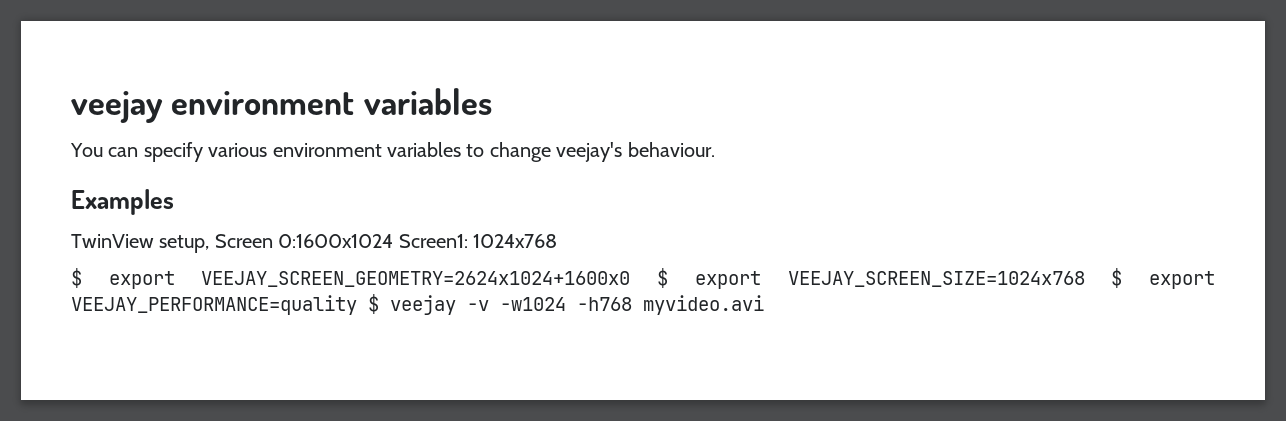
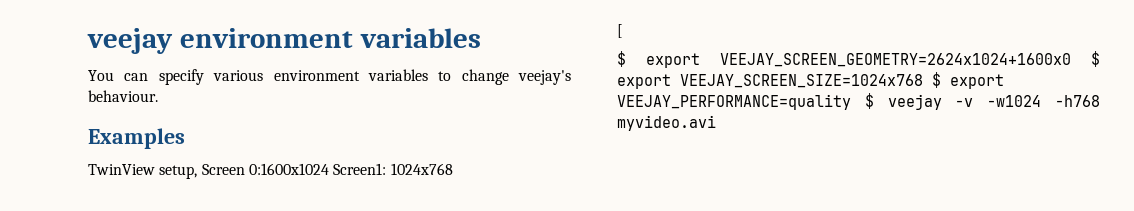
(557, 241) none -> [617,24,623,38] // [

